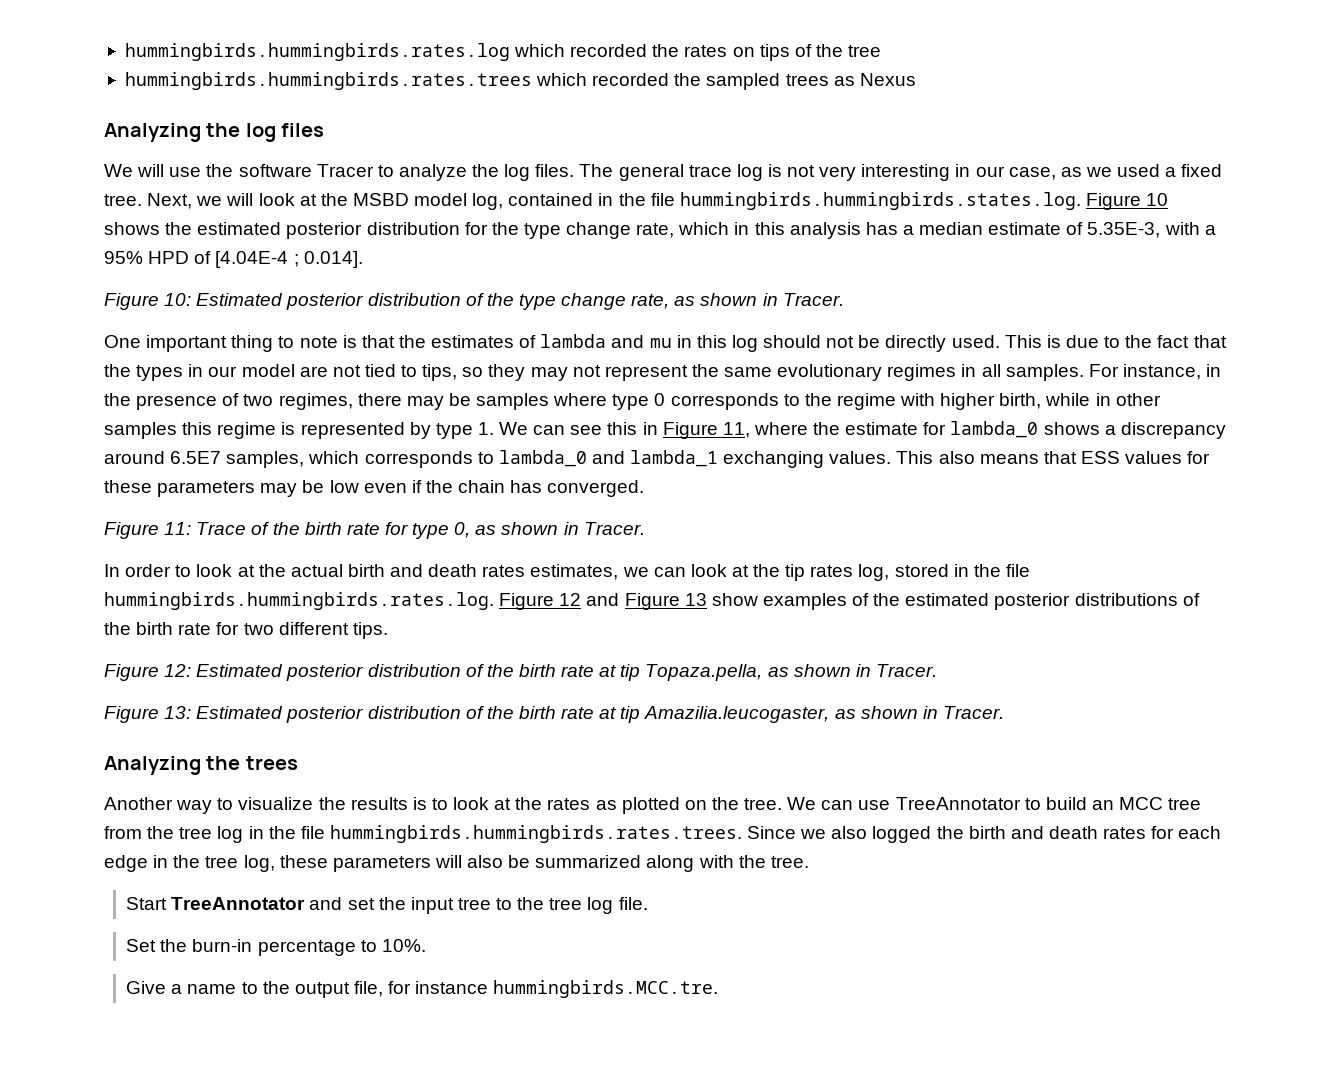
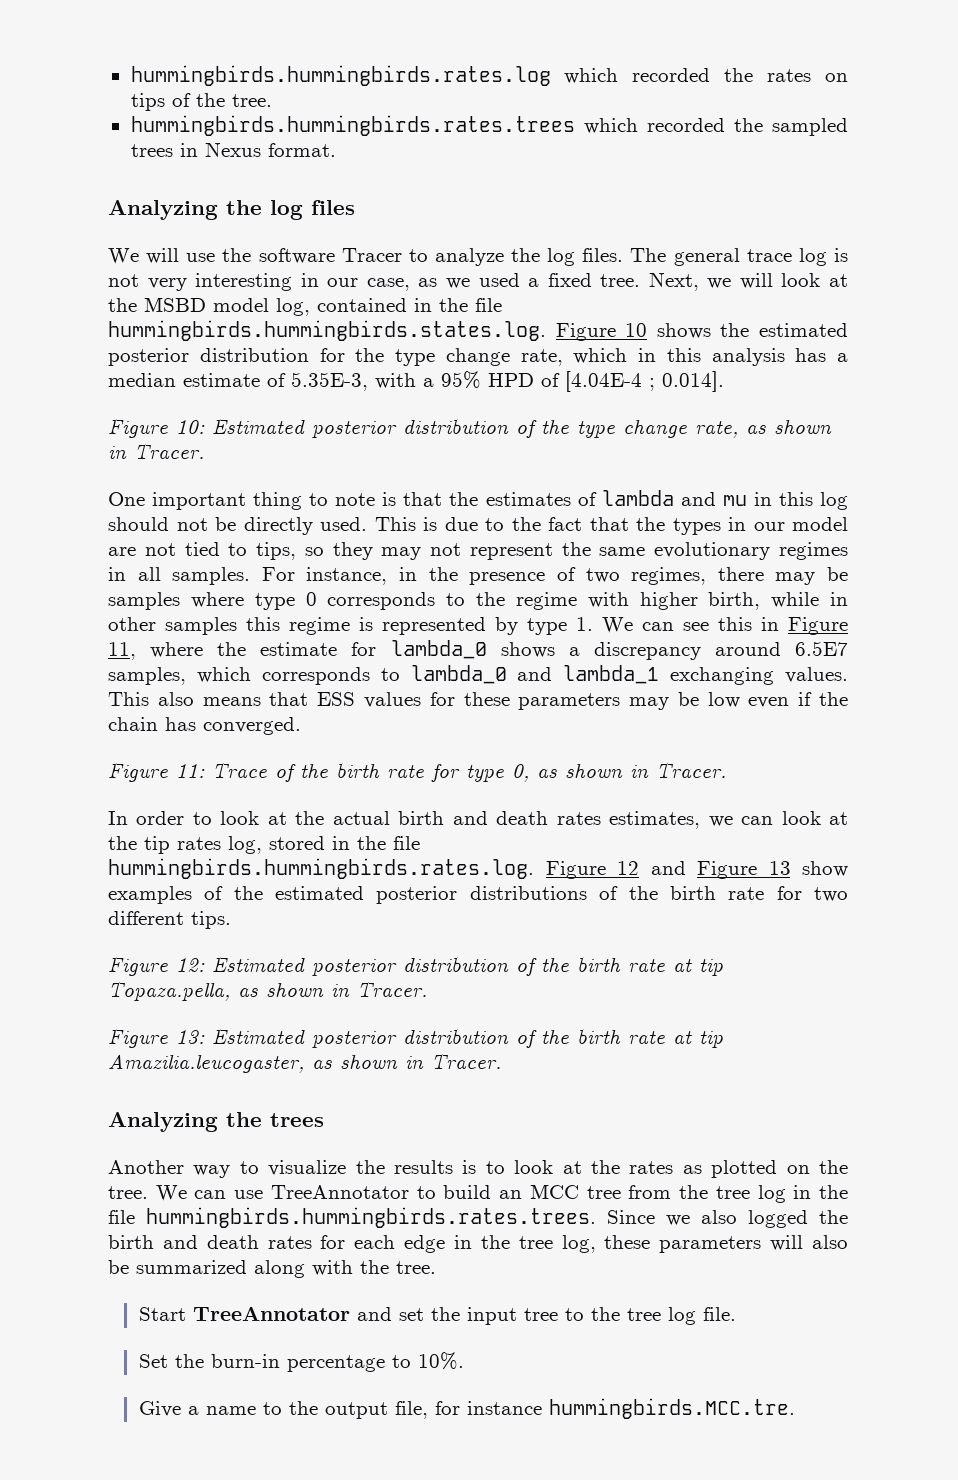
[848,45,882,57] tree -> [231,94,272,107] tree.
[833,76,855,86] as -> [179,143,198,157] in
(916, 79) none -> [267,143,336,157] format.

